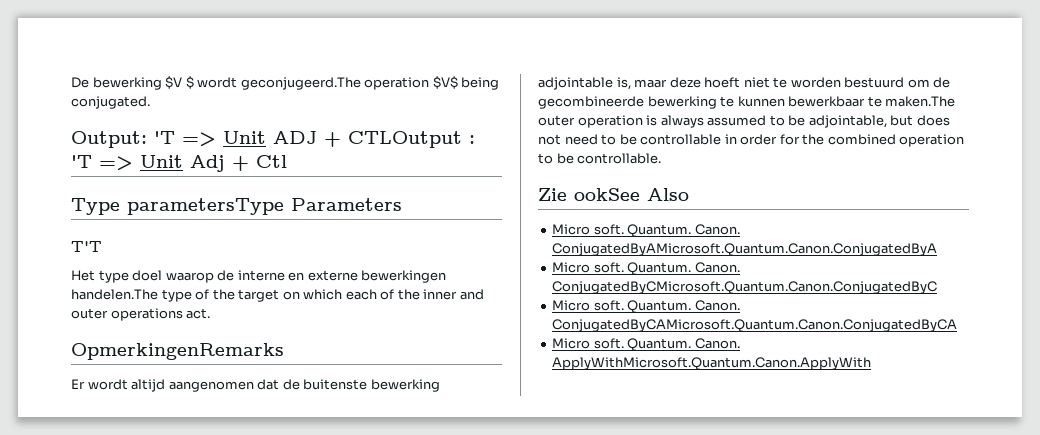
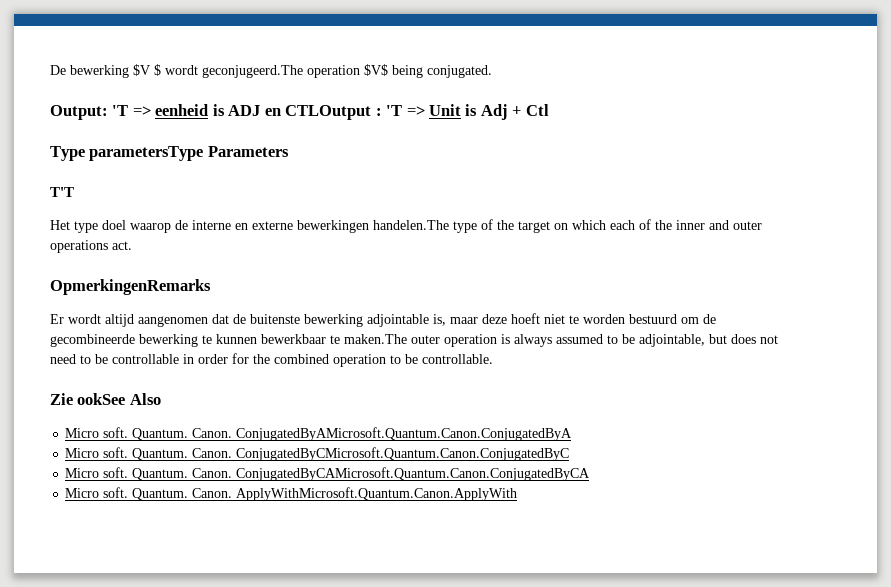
[223,131,341,147] Unit ADJ + -> [155,104,281,116] eenheid is ADJ en
(183, 161) none -> [465,104,478,116] is

